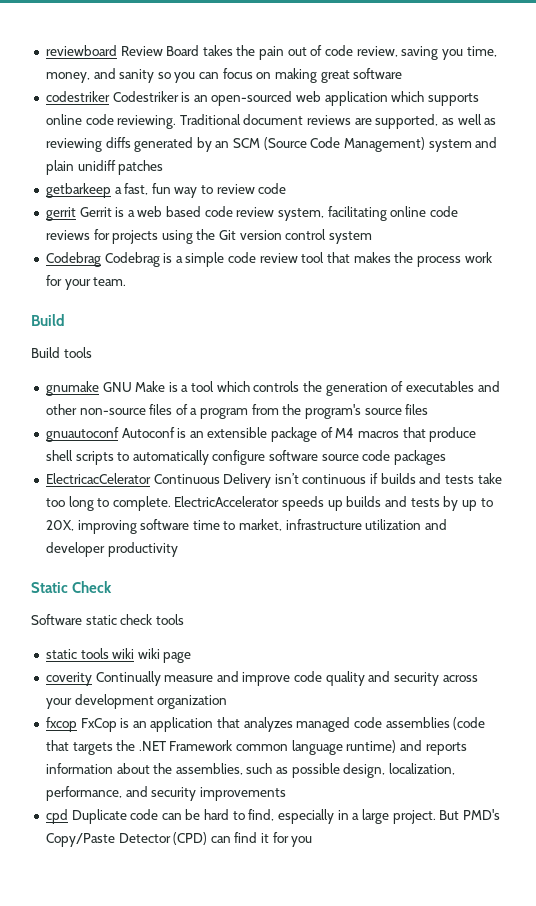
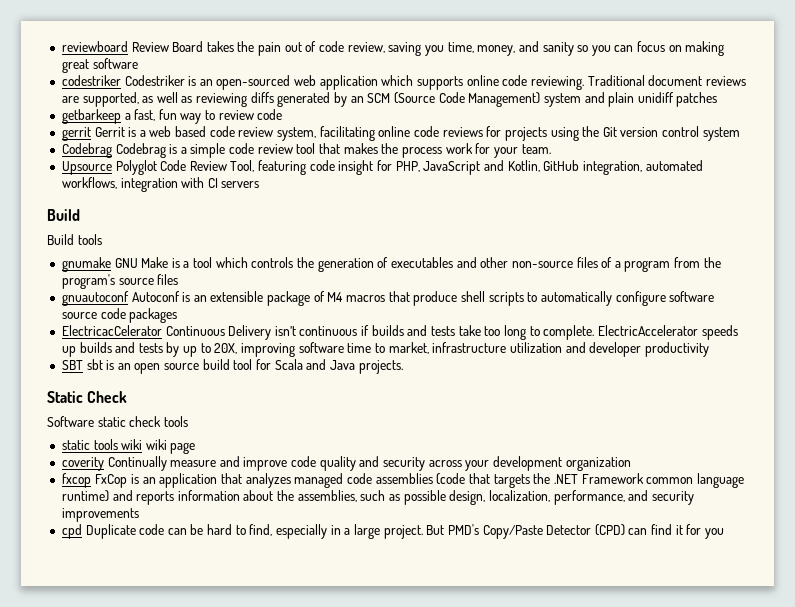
(127, 281) none -> [61,160,703,175] [61,177,260,192] // Upsource Polyglot Code Review Tool, featuring code insight for PHP, JavaScript and Kotlin, GitHub integration, automated workflows, integration with CI servers
(178, 549) none -> [61,359,403,374] // SBT sbt is an open source build tool for Scala and Java projects.

